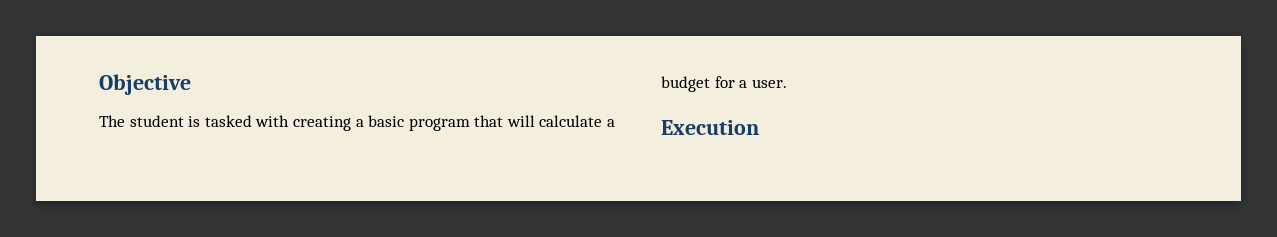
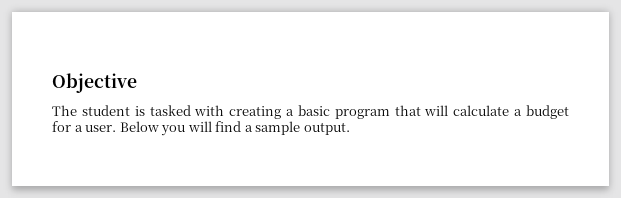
[661,120,759,135] // Execution -> [119,121,350,136] Below you will find a sample output.

